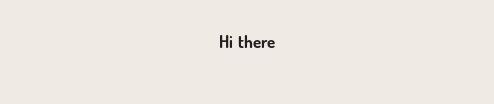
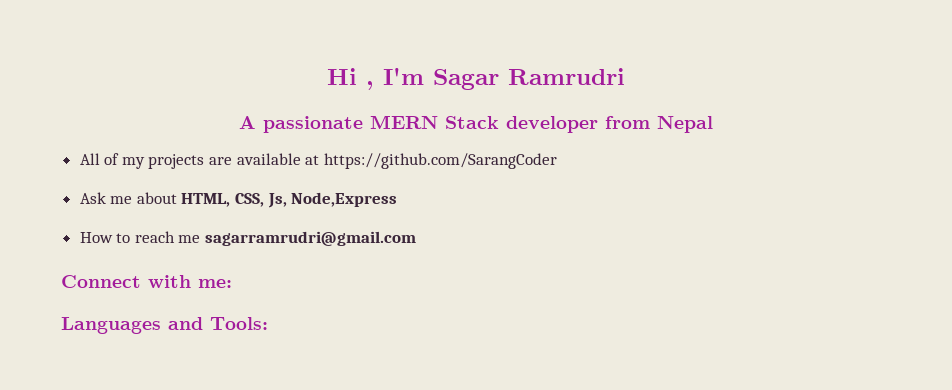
[237,35,275,48] there -> [366,67,625,90] [239,115,713,133] [79,153,557,169] [79,192,398,208] [79,231,417,246] [61,275,232,288] [61,317,268,334] , I'm Sagar Ramrudri // A passionate MERN Stack developer from Nepal // All of my projects are available at https://github.com/SarangCoder // Ask me about HTML, CSS, Js, Node,Express // How to reach me sagarramrudri@gmail.com // Connect with me: // Languages and Tools:

